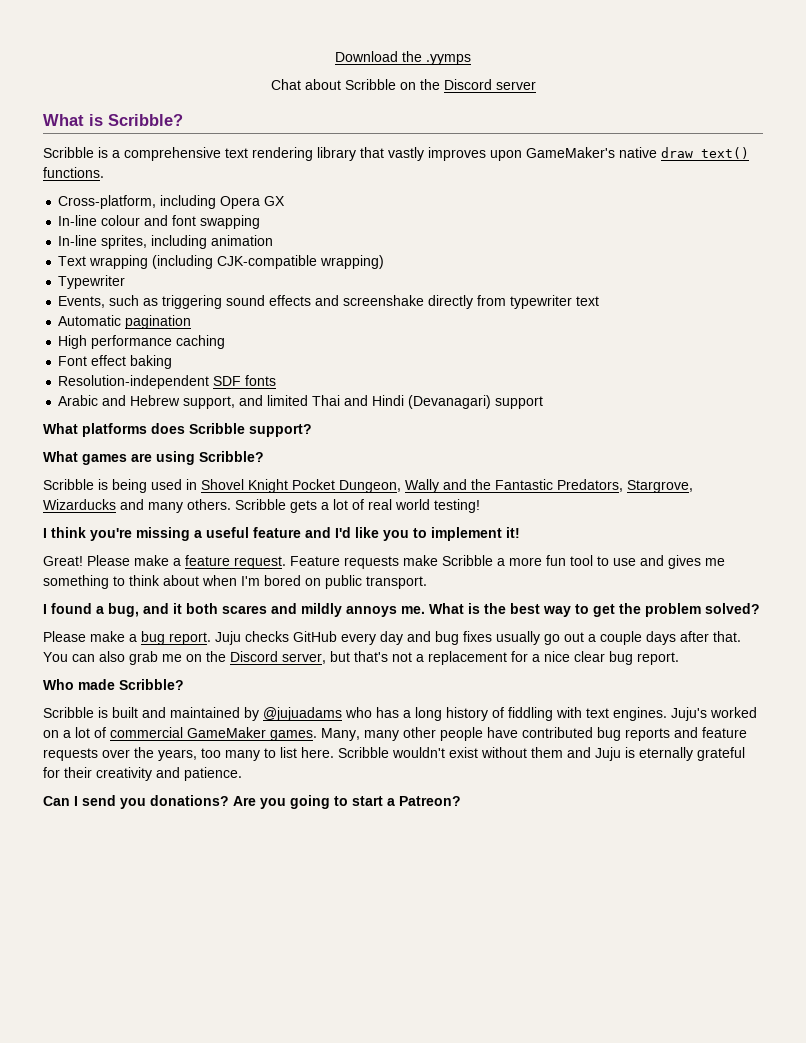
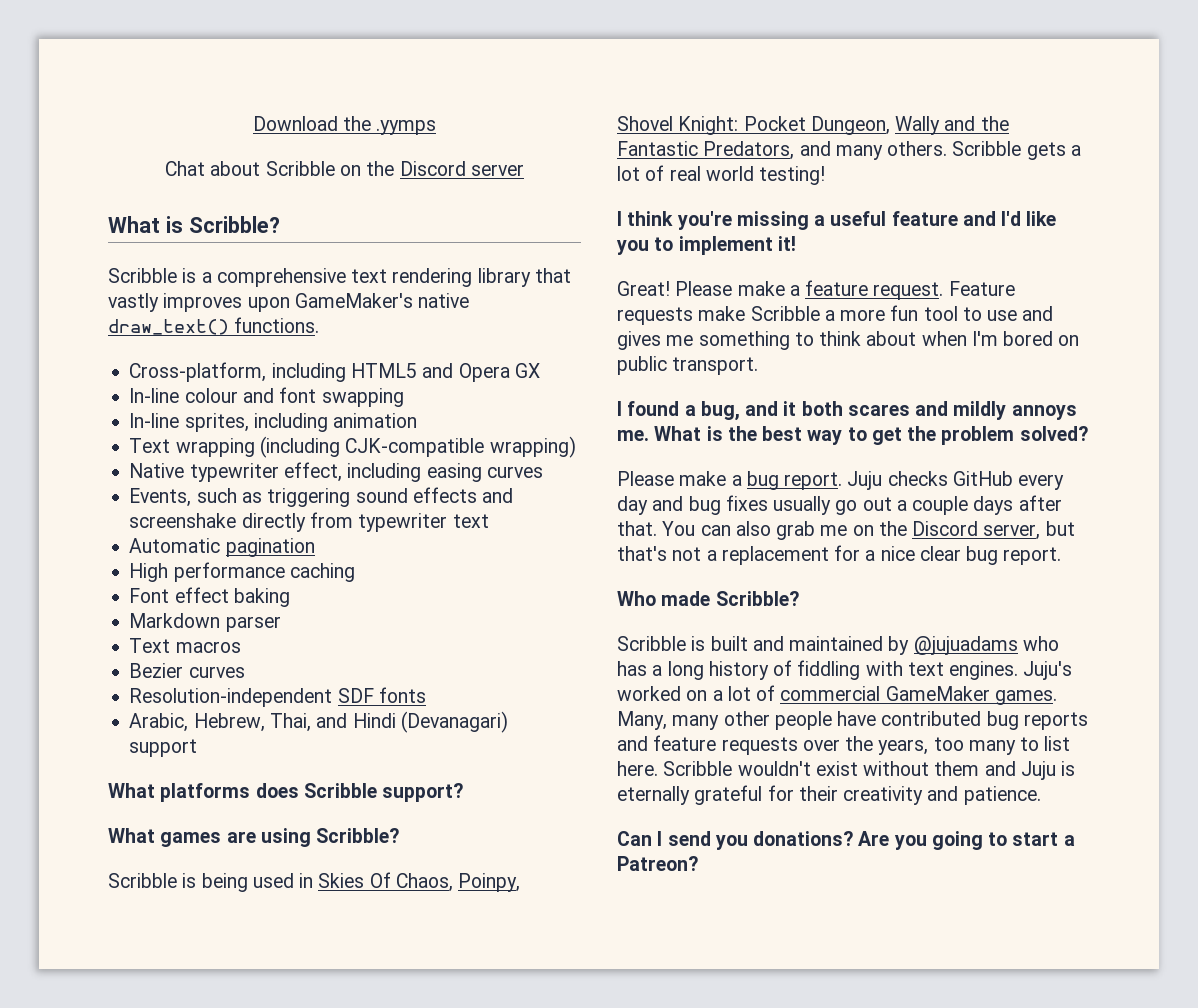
(217, 202) none -> [350,363,454,378] HTML5 and
[58,275,126,289] Typewriter -> [129,462,543,482] Native typewriter effect, including easing curves
[58,375,277,389] [58,395,341,409] Resolution-independent SDF fonts // Arabic and Hebrew support, and limited Thai -> [129,613,281,632] [129,638,241,653] [129,663,245,678] [129,687,426,707] [129,713,311,732] Markdown parser // Text macros // Bezier curves // Resolution-independent SDF fonts // Arabic, Hebrew, Thai,
[201,479,288,493] Shovel Knight -> [318,872,521,892] [617,116,739,135] Skies Of Chaos, Poinpy, Shovel Knight:
[627,480,693,493] [43,499,116,510] Stargrove, Wizarducks -> (795, 150) none

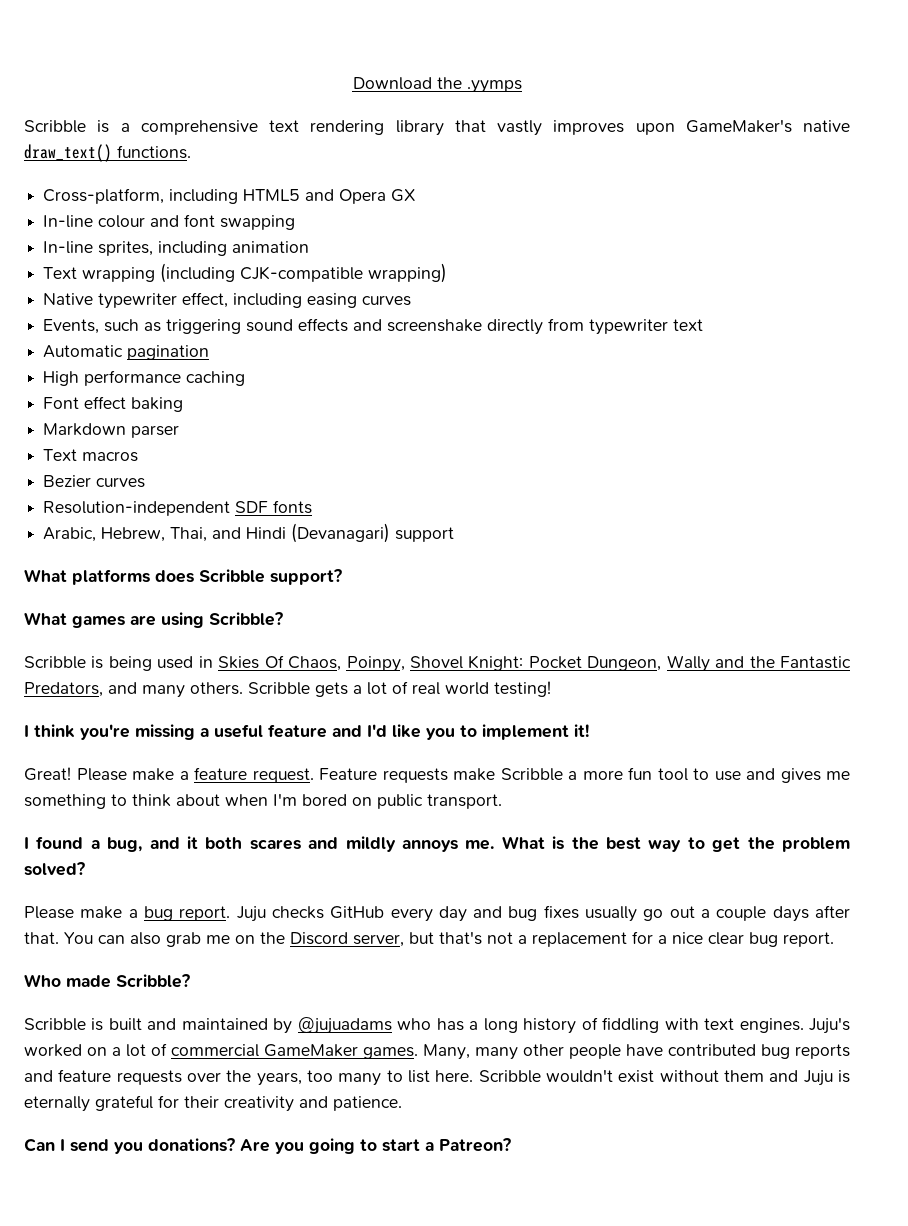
[165,161,524,176] [108,216,280,233] // Chat about Scribble on the Discord server // What is Scribble? -> (522, 86) none

